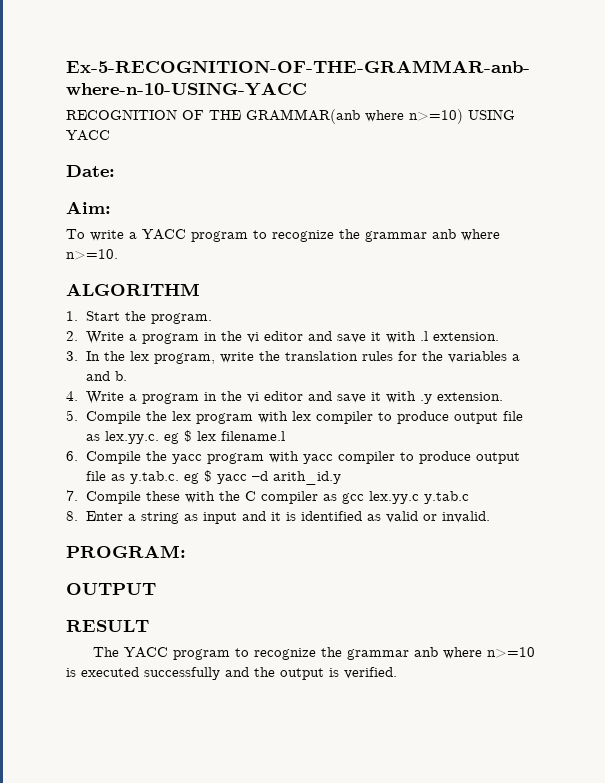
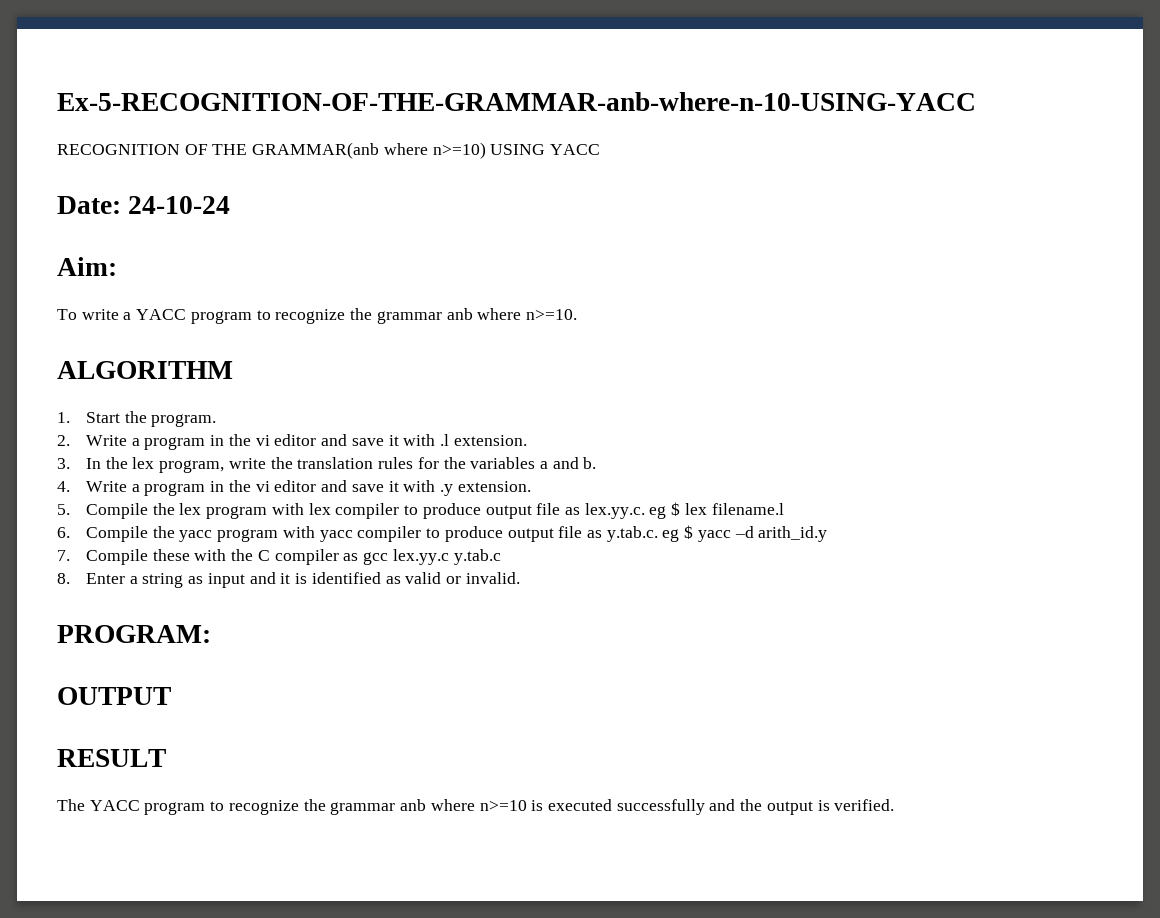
(115, 171) none -> [128,196,231,214] 24-10-24

